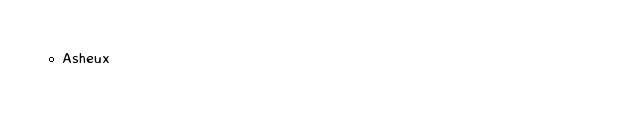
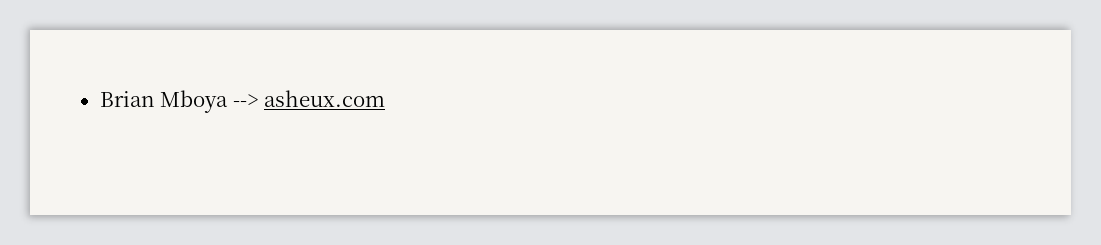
[61,53,110,63] Asheux -> [99,90,386,113] Brian Mboya --> asheux.com

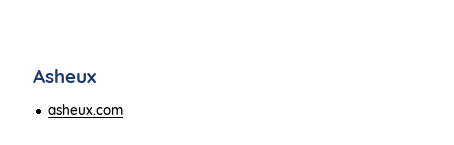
[99,90,259,113] Brian Mboya --> -> [33,69,96,83] Asheux //

